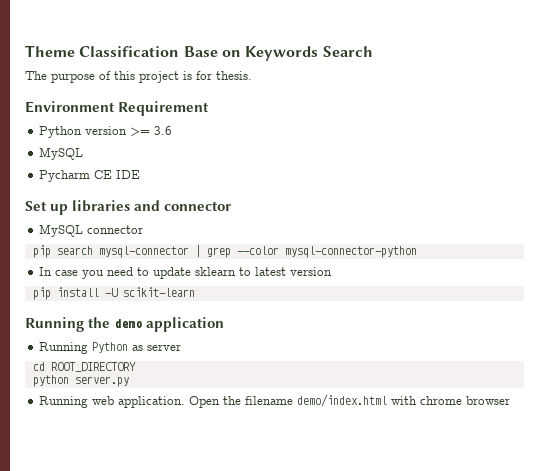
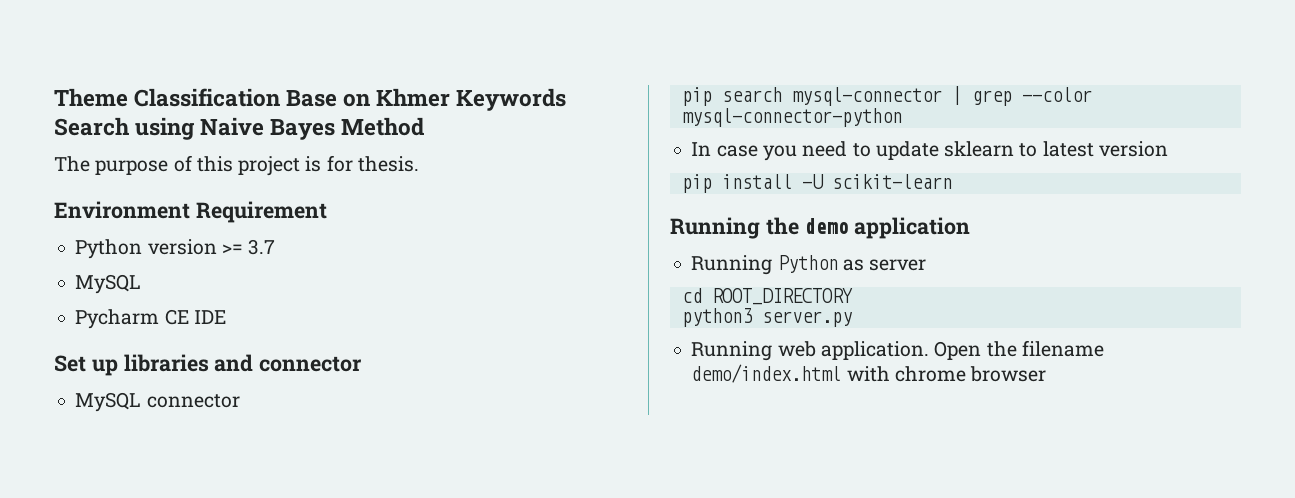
(241, 53) none -> [376,88,451,107] Khmer
(373, 51) none -> [135,117,425,140] using Naive Bayes Method
[154,126,173,135] 3.6 -> [248,239,276,255] 3.7
[32,375,69,387] python -> [681,308,753,327] python3

